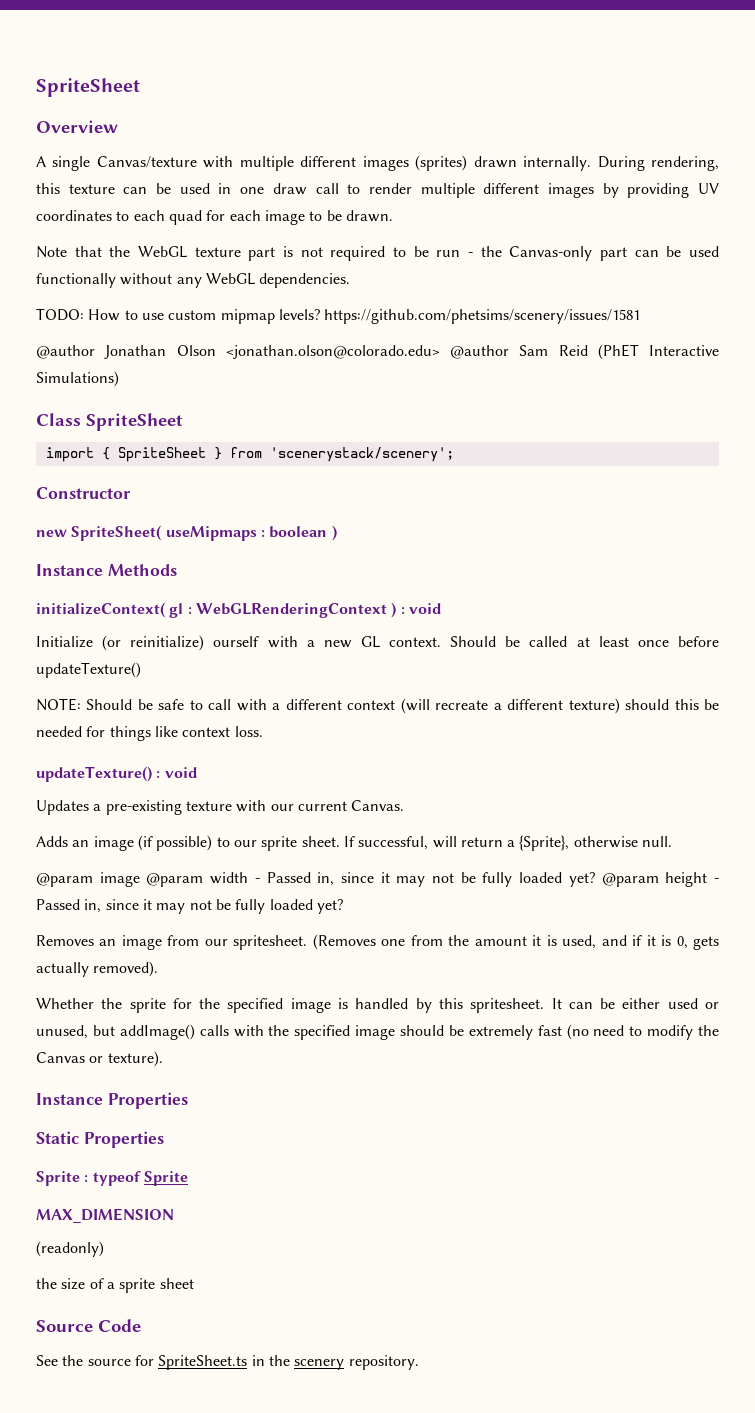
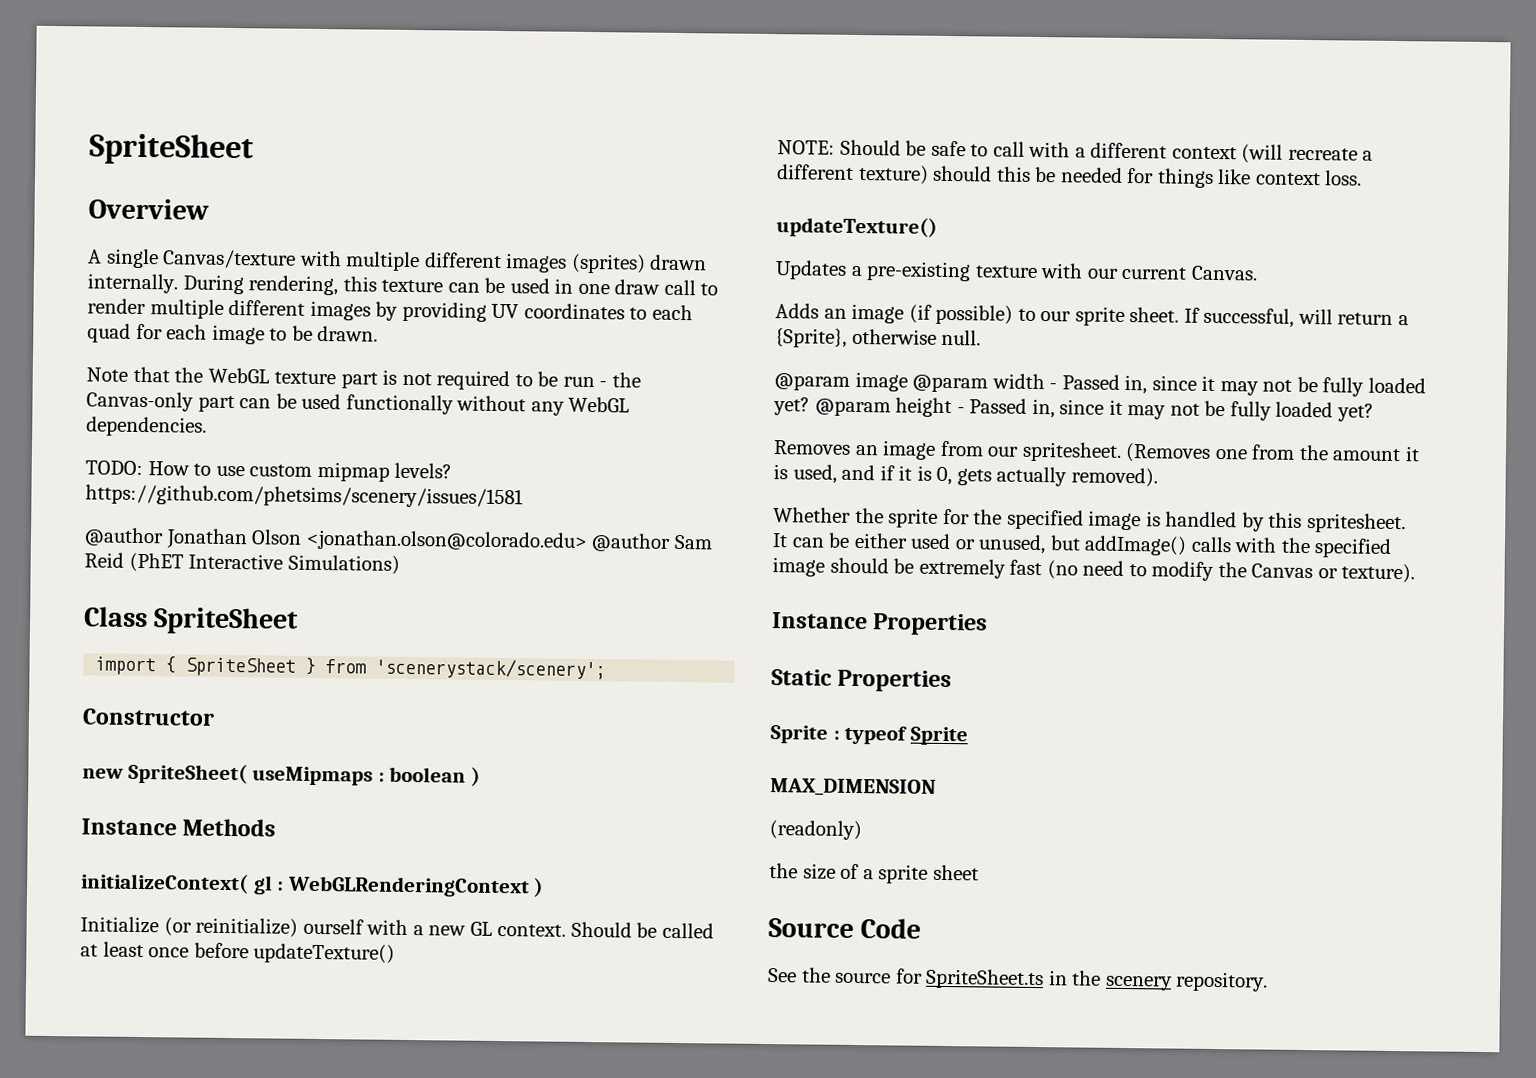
[400,603,441,614] : void -> (545, 887) none
[156,767,197,778] : void -> (938, 227) none

